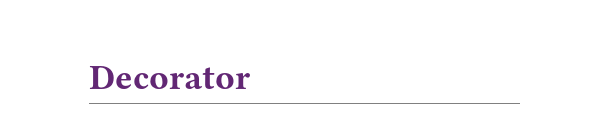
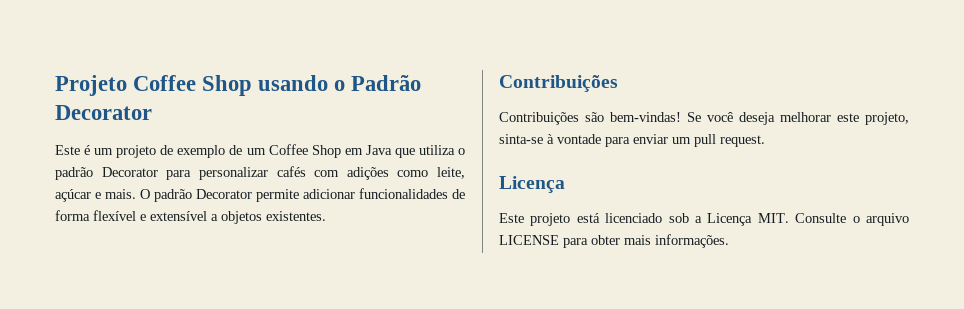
[89,65,250,89] Decorator -> [55,75,422,96] [55,105,152,120] [55,144,465,158] [55,166,465,180] [55,188,465,202] [55,210,326,224] [499,75,618,92] [499,112,909,125] [499,134,765,147] [499,176,565,193] [499,213,909,226] [499,234,729,248] Projeto Coffee Shop usando o Padrão Decorator // Este é um projeto de exemplo de um Coffee Shop em Java que utiliza o padrão Decorator para personalizar cafés com adições como leite, açúcar e mais. O padrão Decorator permite adicionar funcionalidades de forma flexível e extensível a objetos existentes. // Contribuições // Contribuições são bem-vindas! Se você deseja melhorar este projeto, sinta-se à vontade para enviar um pull request. // Licença // Este projeto está licenciado sob a Licença MIT. Consulte o arquivo LICENSE para obter mais informações.

